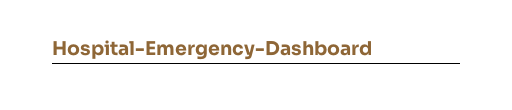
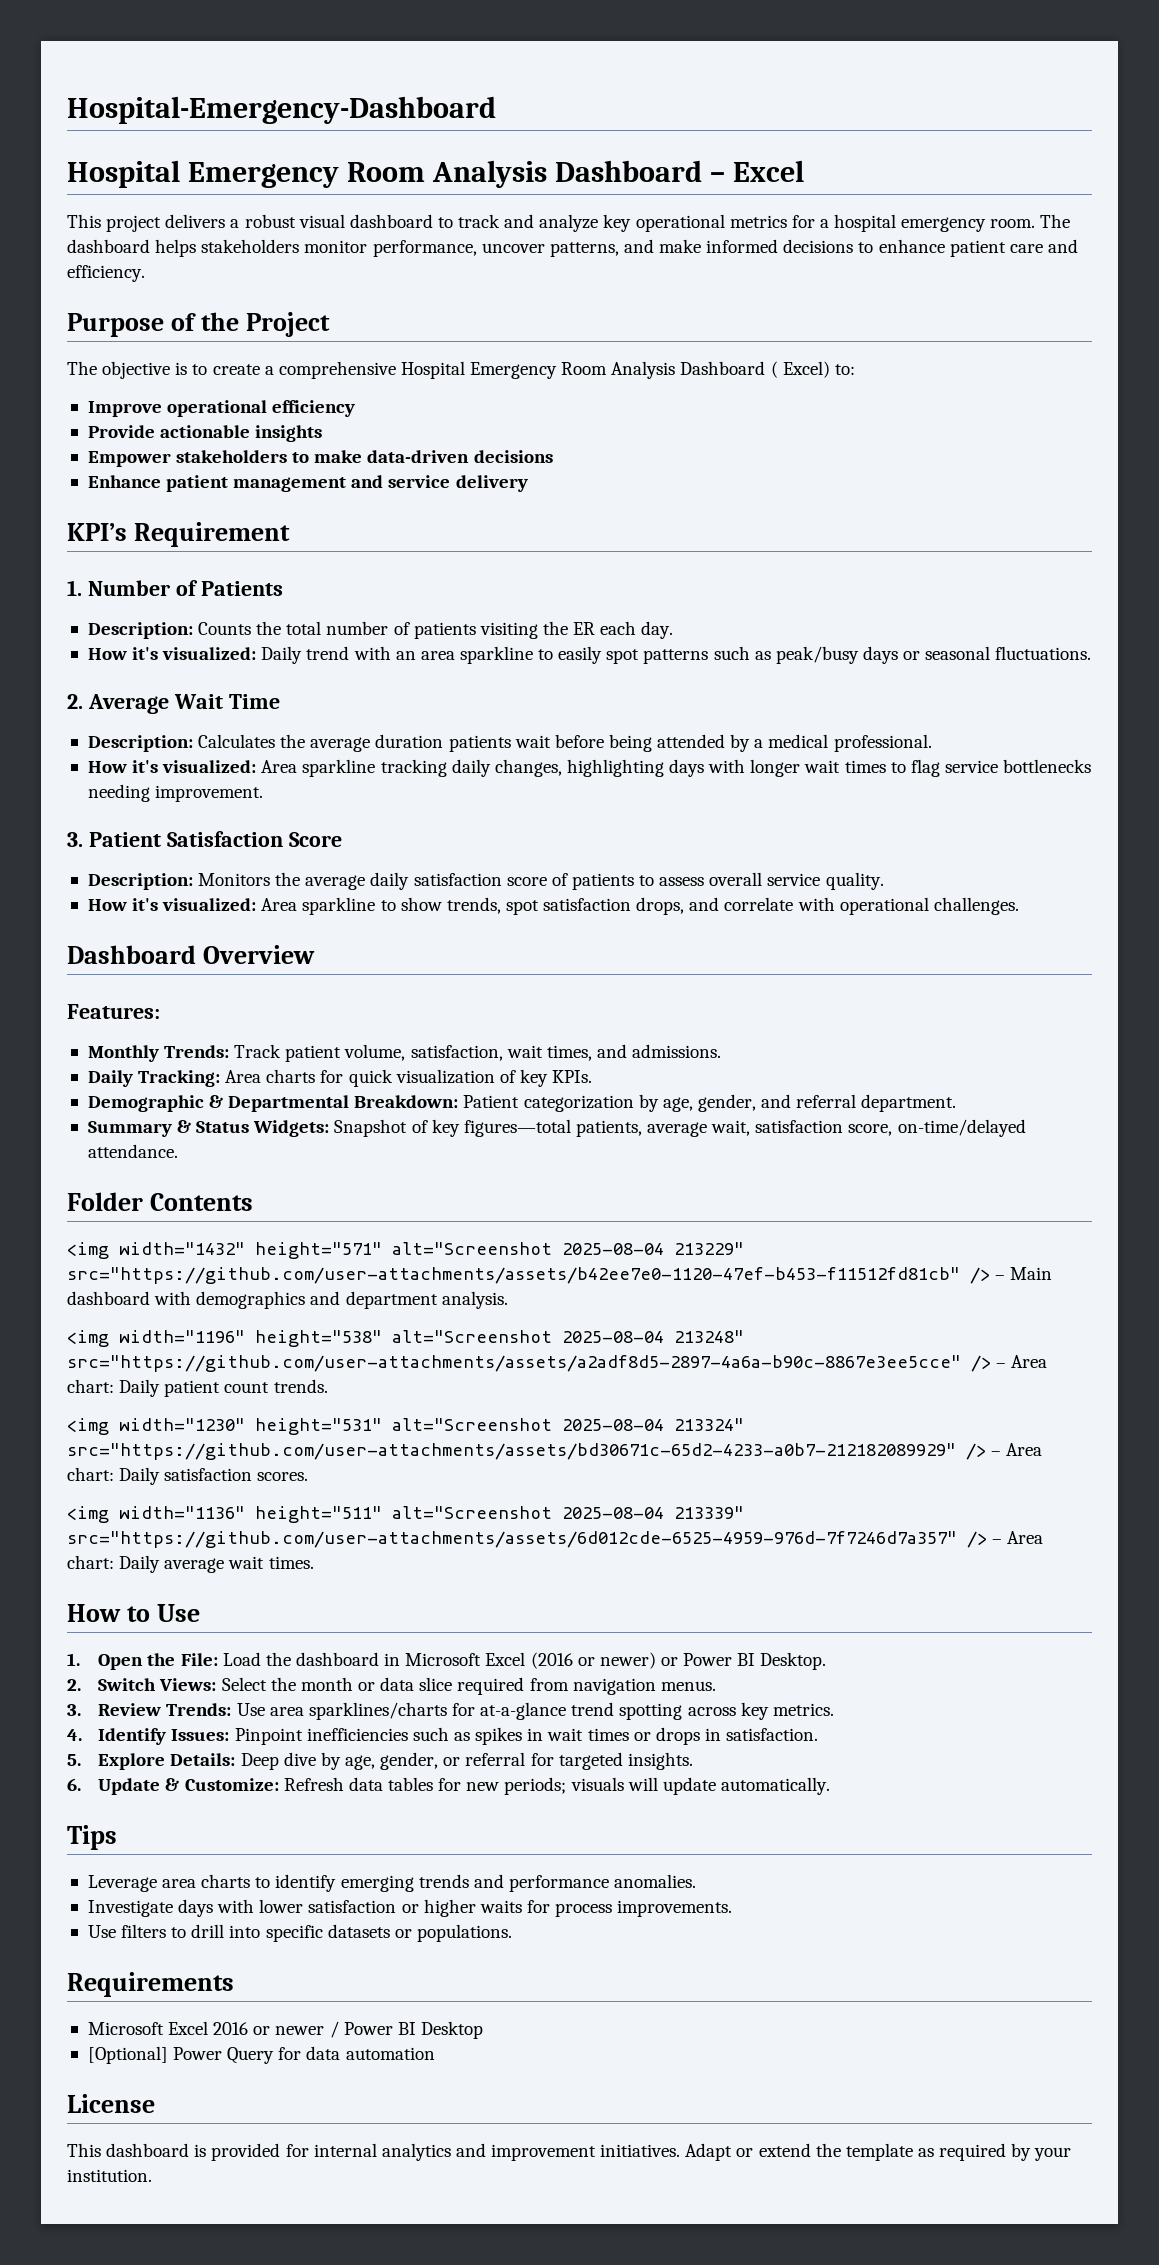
(372, 50) none -> [67,160,804,188] [67,214,1071,232] [67,239,1078,257] [67,265,145,282] [67,312,330,337] [67,361,855,379] [87,400,356,417] [87,425,323,442] [87,450,553,467] [87,475,528,492] [67,522,290,547] [67,580,283,596] [87,621,674,639] [87,646,1092,664] [67,694,280,714] [87,734,932,752] [87,759,1092,777] [87,784,264,802] [67,831,342,847] [87,872,884,890] [87,897,1019,915] [67,945,315,964] [67,1004,160,1019] [87,1044,722,1062] [87,1069,593,1087] [87,1094,957,1112] [87,1119,1026,1137] [87,1144,178,1158] [67,1192,253,1211] [67,1242,744,1259] [67,1267,1053,1284] [67,1291,508,1309] [67,1330,744,1347] [67,1355,1048,1372] [67,1379,328,1397] [67,1418,744,1435] [67,1443,1043,1460] [67,1467,309,1485] [67,1506,744,1523] [67,1531,1044,1548] [67,1555,314,1573] [67,1604,200,1622] [67,1652,827,1670] [67,1677,716,1695] [67,1702,834,1720] [67,1727,819,1745] [67,1752,693,1770] [67,1777,830,1795] [67,1825,117,1850] [87,1874,697,1892] [87,1899,733,1917] [87,1924,512,1942] [67,1972,234,1997] [87,2021,483,2039] [87,2046,435,2064] [67,2094,155,2113] [67,2143,1072,2161] [67,2169,152,2182] // Hospital Emergency Room Analysis Dashboard – Excel // This project delivers a robust visual dashboard to track and analyze key operational metrics for a hospital emergency room. The dashboard helps stakeholders monitor performance, uncover patterns, and make informed decisions to enhance patient care and efficiency. // Purpose of the Project // The objective is to create a comprehensive Hospital Emergency Room Analysis Dashboard ( Excel) to: // Improve operational efficiency // Provide actionable insights // Empower stakeholders to make data-driven decisions // Enhance patient management and service delivery // KPI’s Requirement // 1. Number of Patients // Description: Counts the total number of patients visiting the ER each day. // How it's visualized: Daily trend with an area sparkline to easily spot patterns such as peak/busy days or seasonal fluctuations. // 2. Average Wait Time // Description: Calculates the average duration patients wait before being attended by a medical professional. // How it's visualized: Area sparkline tracking daily changes, highlighting days with longer wait times to flag service bottlenecks needing improvement. // 3. Patient Satisfaction Score // Description: Monitors the average daily satisfaction score of patients to assess overall service quality. // How it's visualized: Area sparkline to show trends, spot satisfaction drops, and correlate with operational challenges. // Dashboard Overview // Features: // Monthly Trends: Track patient volume, satisfaction, wait times, and admissions. // Daily Tracking: Area charts for quick visualization of key KPIs. // Demographic & Departmental Breakdown: Patient categorization by age, gender, and referral department. // Summary & Status Widgets: Snapshot of key figures—total patients, average wait, satisfaction score, on-time/delayed attendance. // Folder Contents // <img width="1432" height="571" alt="Screenshot 2025-08-04 213229" src="https://github.com/user-attachments/assets/b42ee7e0-1120-47ef-b453-f11512fd81cb" /> – Main dashboard with demographics and department analysis. // <img width="1196" height="538" alt="Screenshot 2025-08-04 213248" src="https://github.com/user-attachments/assets/a2adf8d5-2897-4a6a-b90c-8867e3ee5cce" /> – Area chart: Daily patient count trends. // <img width="1230" height="531" alt="Screenshot 2025-08-04 213324" src="https://github.com/user-attachments/assets/bd30671c-65d2-4233-a0b7-212182089929" /> – Area chart: Daily satisfaction scores. // <img width="1136" height="511" alt="Screenshot 2025-08-04 213339" src="https://github.com/user-attachments/assets/6d012cde-6525-4959-976d-7f7246d7a357" /> – Area chart: Daily average wait times. // How to Use // 1. Open the File: Load the dashboard in Microsoft Excel (2016 or newer) or Power BI Desktop. // 2. Switch Views: Select the month or data slice required from navigation menus. // 3. Review Trends: Use area sparklines/charts for at-a-glance trend spotting across key metrics. // 4. Identify Issues: Pinpoint inefficiencies such as spikes in wait times or drops in satisfaction. // 5. Explore Details: Deep dive by age, gender, or referral for targeted insights. // 6. Update & Customize: Refresh data tables for new periods; visuals will update automatically. // Tips // Leverage area charts to identify emerging trends and performance anomalies. // Investigate days with lower satisfaction or higher waits for process improvements. // Use filters to drill into specific datasets or populations. // Requirements // Microsoft Excel 2016 or newer / Power BI Desktop // [Optional] Power Query for data automation // License // This dashboard is provided for internal analytics and improvement initiatives. Adapt or extend the template as required by your institution.

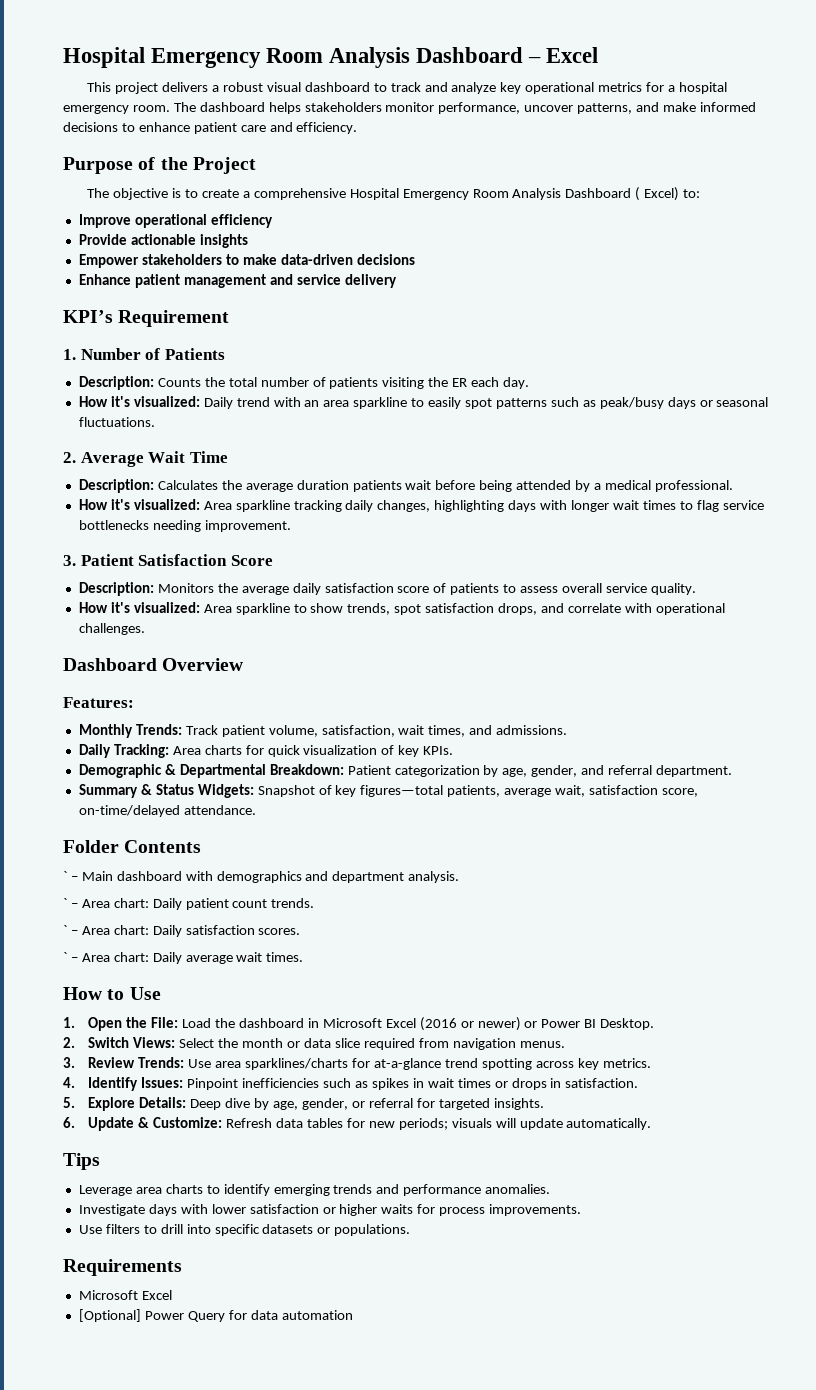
[67,96,496,124] Hospital-Emergency-Dashboard // -> (63, 57) none
[67,1242,744,1259] [67,1267,990,1284] <img width="1432" height="571" alt="Screenshot 2025-08-04 213229" src="https://github.com/user-attachments/assets/b42ee7e0-1120-47ef-b453-f11512fd81cb" /> -> [63,871,67,881] `
[67,1330,744,1347] [67,1355,991,1372] <img width="1196" height="538" alt="Screenshot 2025-08-04 213248" src="https://github.com/user-attachments/assets/a2adf8d5-2897-4a6a-b90c-8867e3ee5cce" /> -> [63,898,67,908] `
[67,1418,744,1435] [67,1443,986,1460] <img width="1230" height="531" alt="Screenshot 2025-08-04 213324" src="https://github.com/user-attachments/assets/bd30671c-65d2-4233-a0b7-212182089929" /> -> [63,925,67,935] `
[67,1506,744,1523] [67,1531,987,1548] <img width="1136" height="511" alt="Screenshot 2025-08-04 213339" src="https://github.com/user-attachments/assets/6d012cde-6525-4959-976d-7f7246d7a357" /> -> [63,952,67,962] `
[213,2021,483,2039] 2016 or newer / Power BI Desktop -> (172, 1295) none
[67,2094,155,2113] [67,2143,1072,2161] [67,2169,152,2182] // License // This dashboard is provided for internal analytics and improvement initiatives. Adapt or extend the template as required by your institution. -> (353, 1315) none

